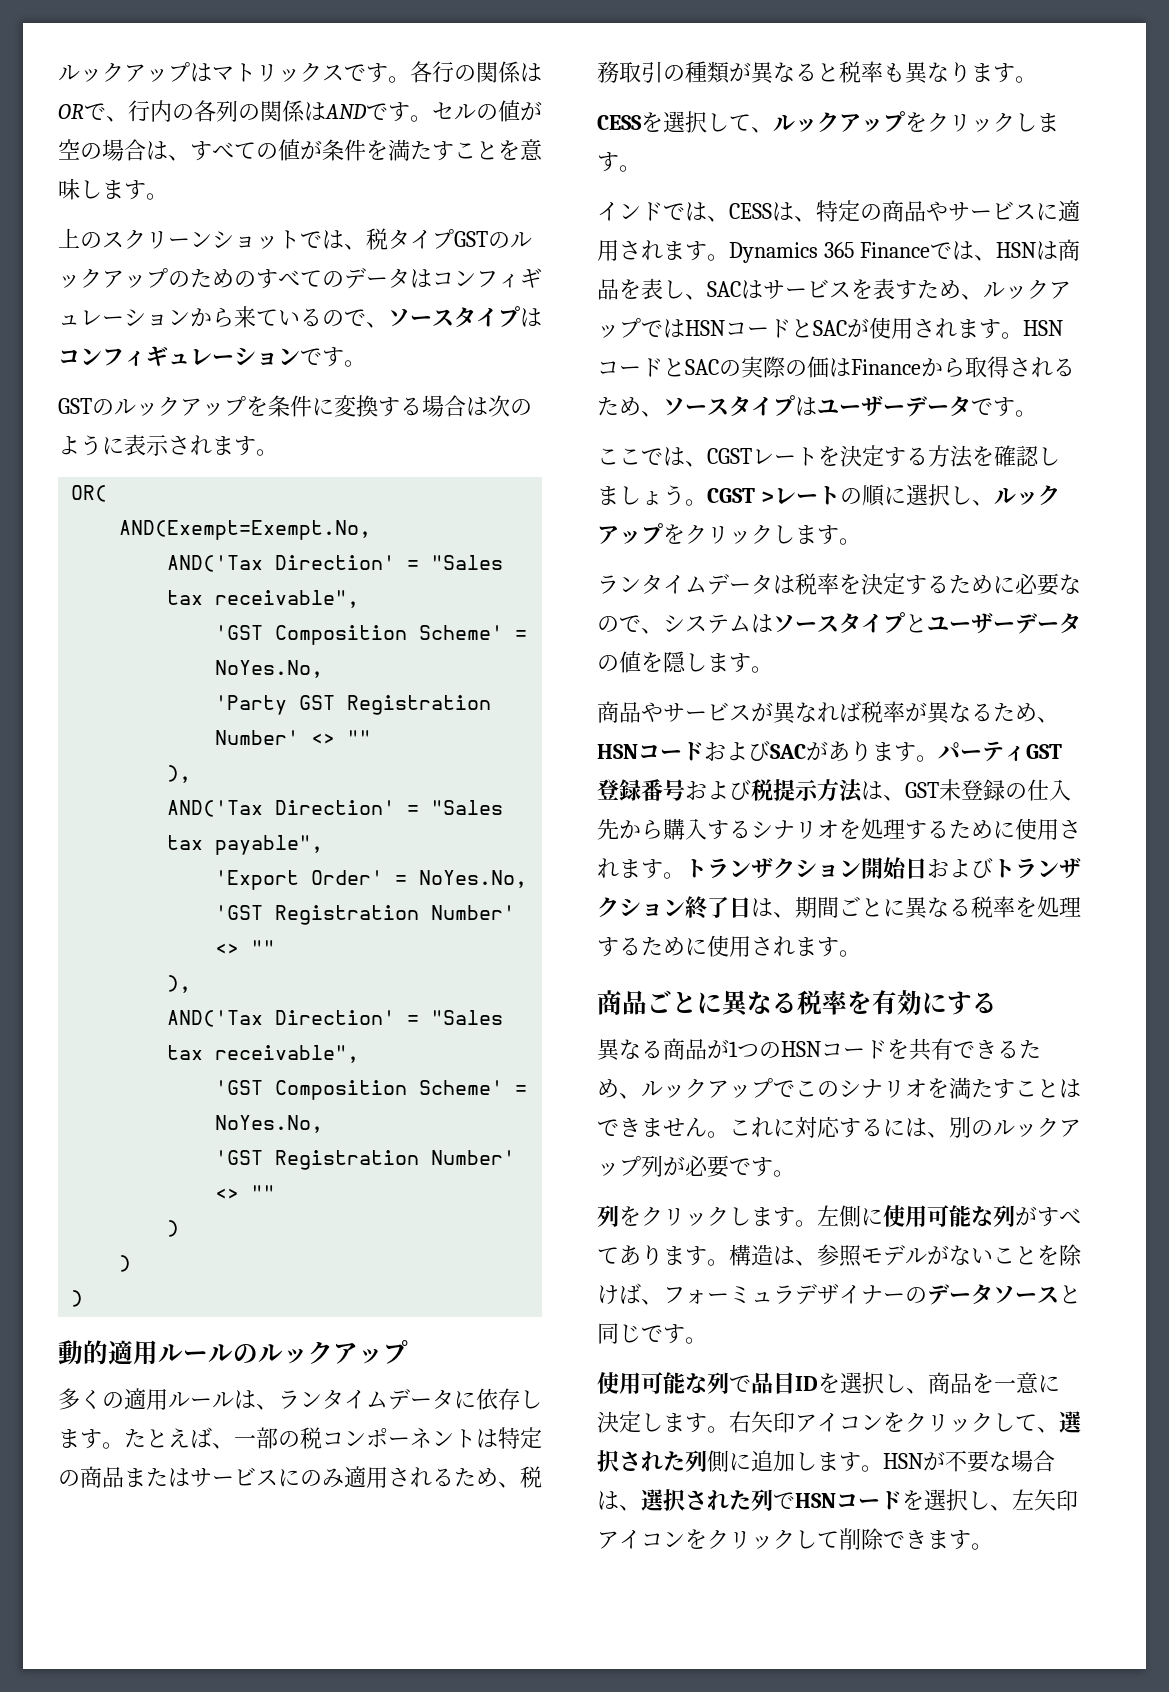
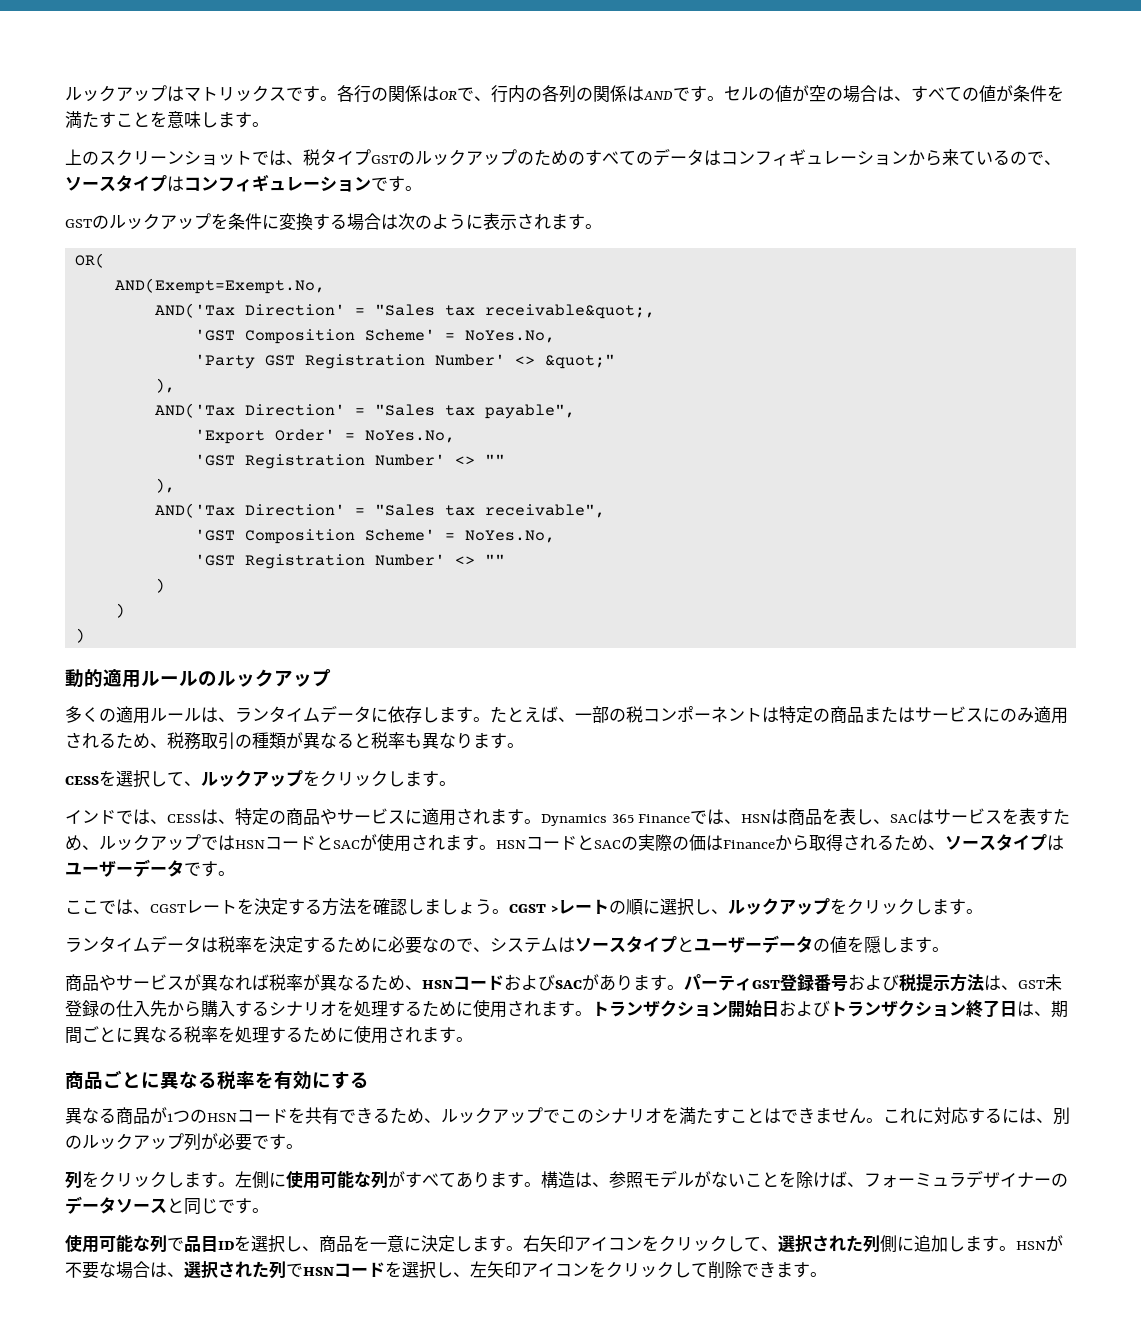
[215,590,360,608] receivable", -> [485,304,656,319] receivable&quot;,
[347,730,372,745] "" -> [545,354,616,369] &quot;"

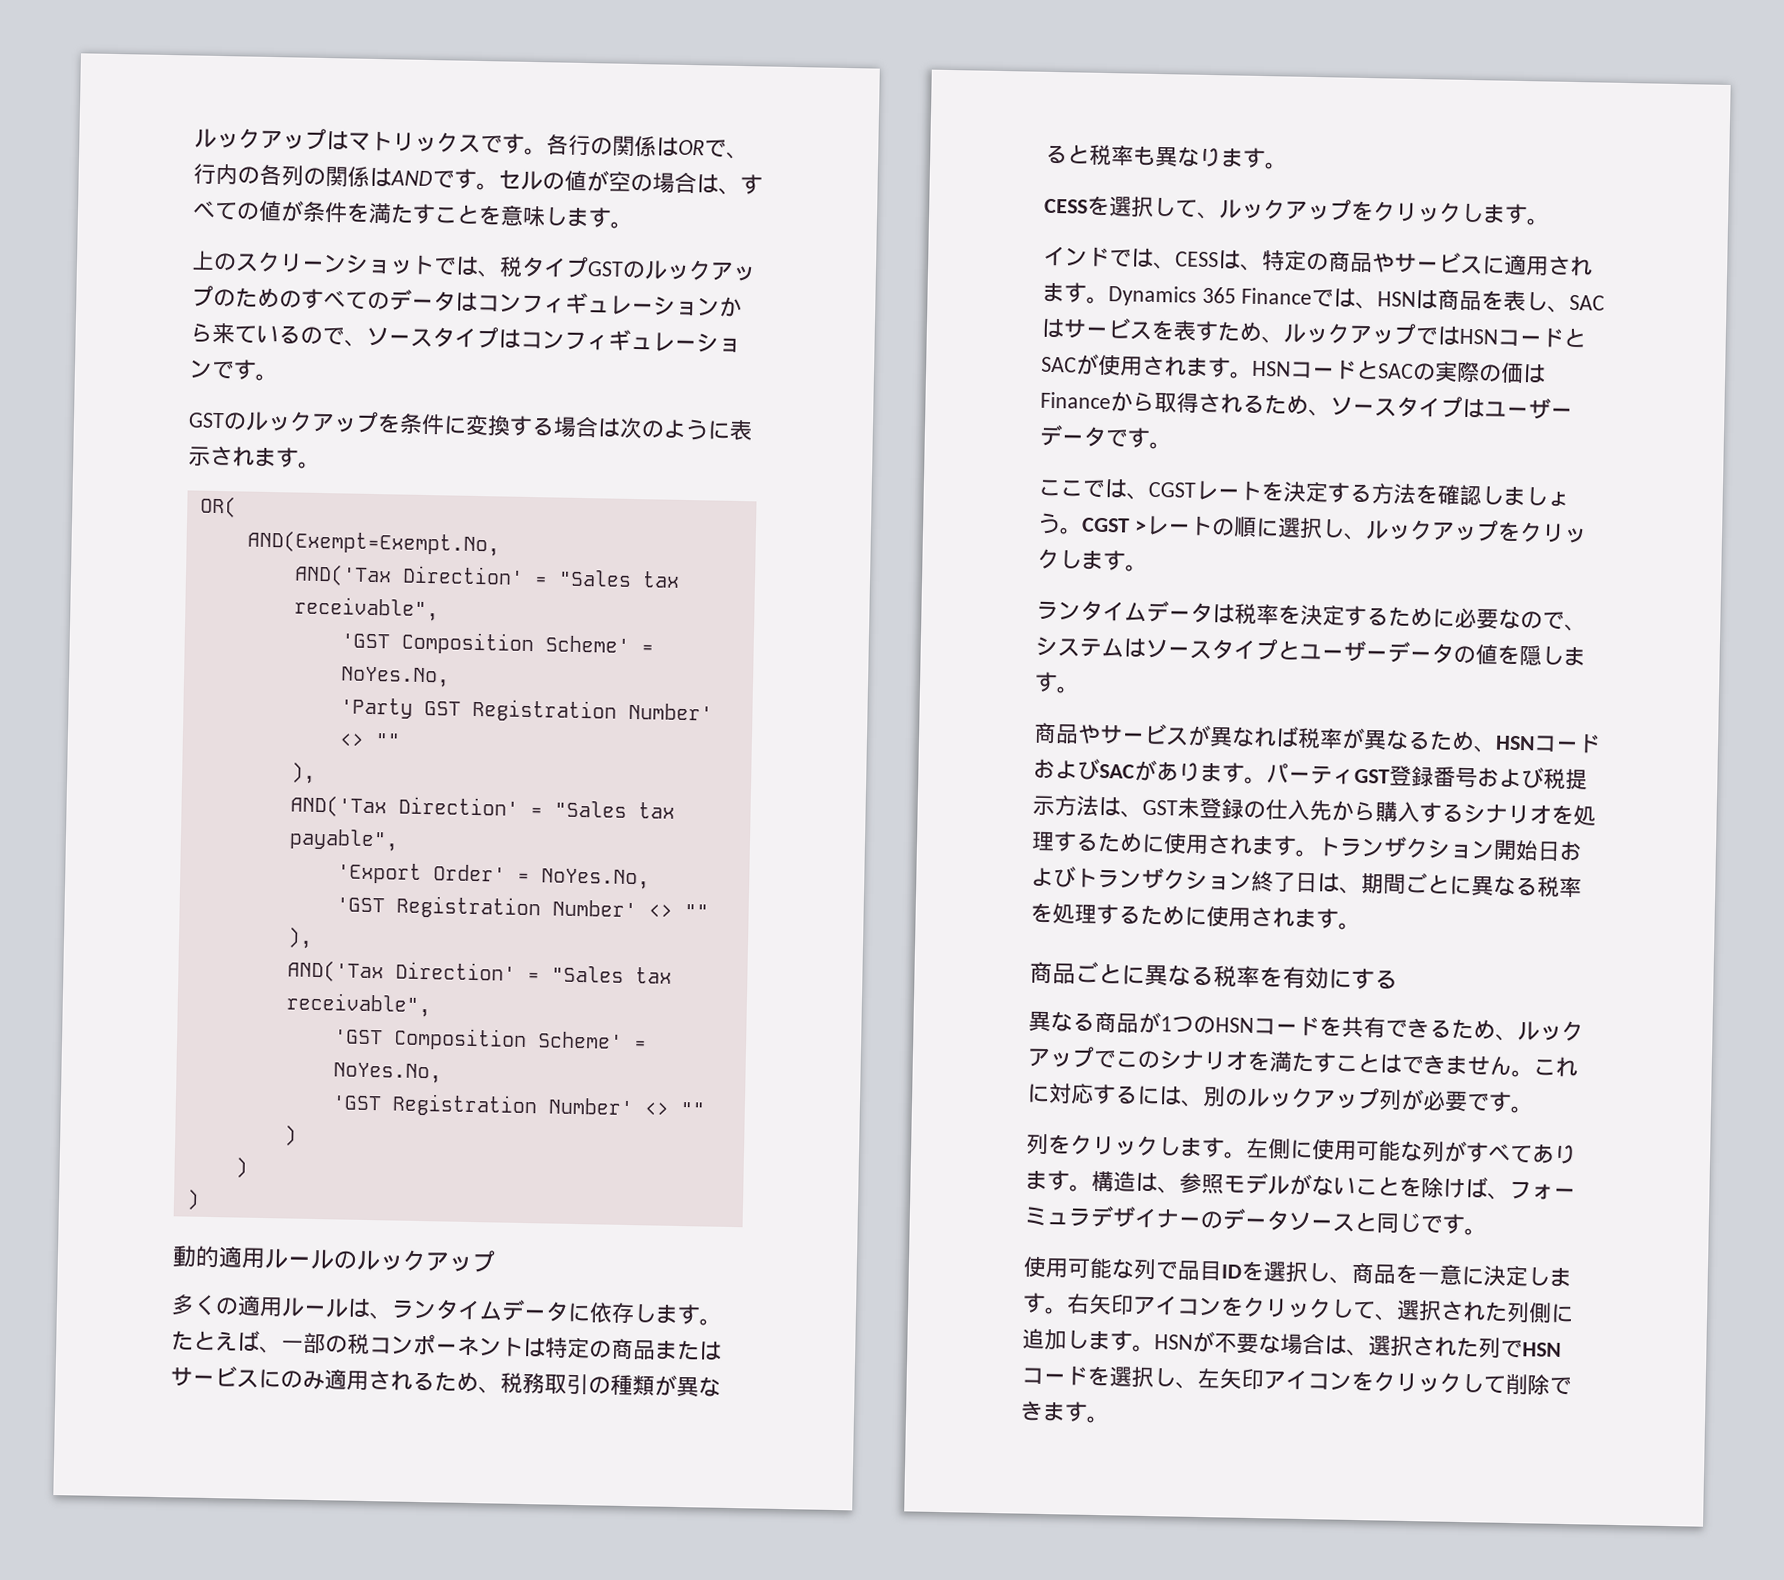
[485,304,656,319] receivable&quot;, -> [293,596,439,622] receivable",
[545,354,616,369] &quot;" -> [374,733,400,748] ""

